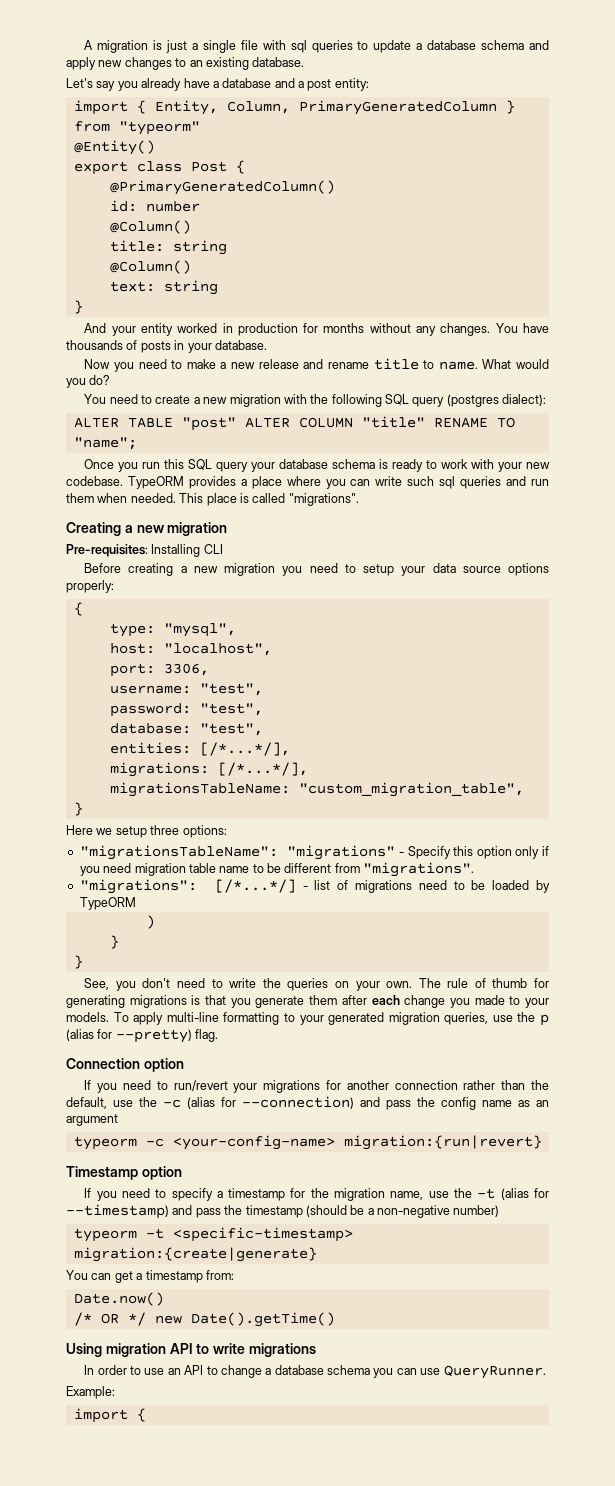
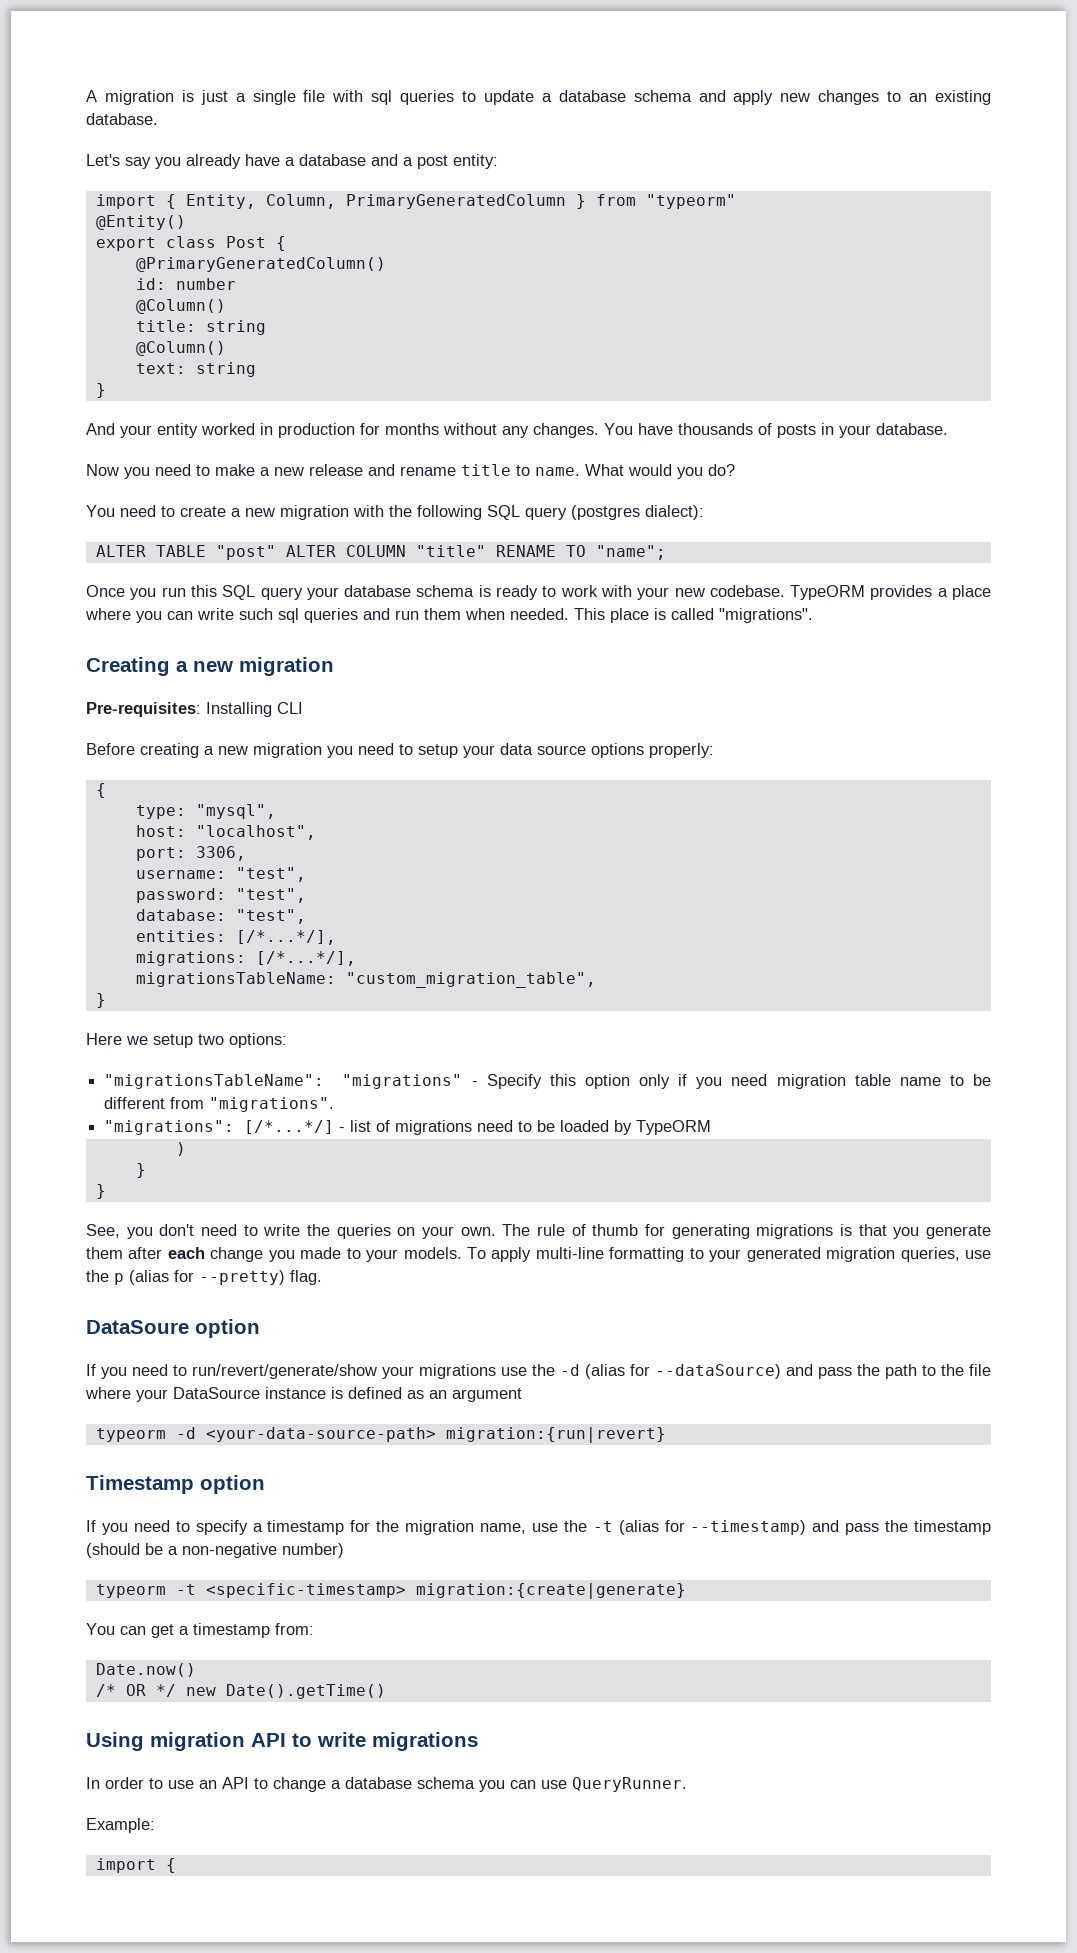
[150,825,180,835] three -> [198,1034,224,1045] two
[66,1058,184,1072] [84,1080,228,1093] Connection option // If you need to run/revert -> [86,1319,260,1338] [86,1364,377,1379] DataSoure option // If you need to run/revert/generate/show
[325,1080,549,1090] [66,1096,512,1110] for another connection rather than the default, use the -c (alias for --connection) and pass the config name -> [501,1364,991,1379] [85,1387,402,1402] use the -d (alias for --dataSource) and pass the path to the file where your DataSource instance is defined
[145,1135,335,1150] -c <your-config-name> -> [175,1427,436,1442] -d <your-data-source-path>

